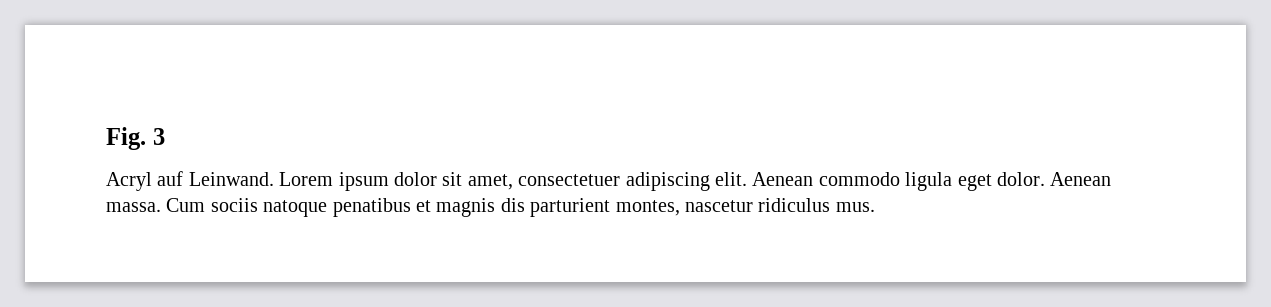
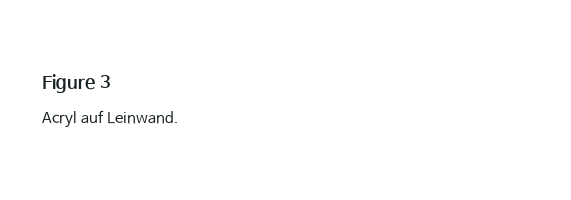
[106,127,146,150] Fig. -> [42,74,95,93] Figure
[279,172,1112,191] [106,198,875,217] Lorem ipsum dolor sit amet, consectetuer adipiscing elit. Aenean commodo ligula eget dolor. Aenean massa. Cum sociis natoque penatibus et magnis dis parturient montes, nascetur ridiculus mus. -> (178, 117) none

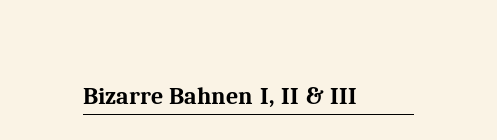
[42,74,111,93] [42,110,178,128] Figure 3 // Acryl auf Leinwand. -> [83,87,358,108] Bizarre Bahnen I, II & III

